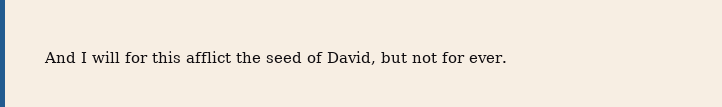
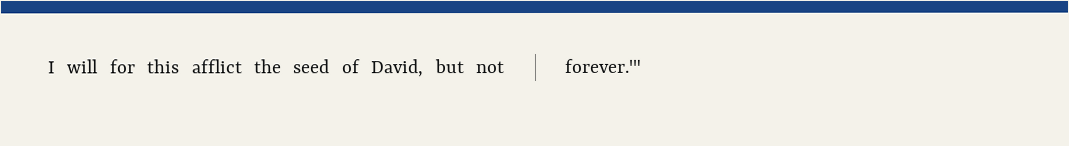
[44,52,76,63] And -> (47, 67) none
[442,52,507,63] for ever. -> [564,58,641,73] forever.'"

